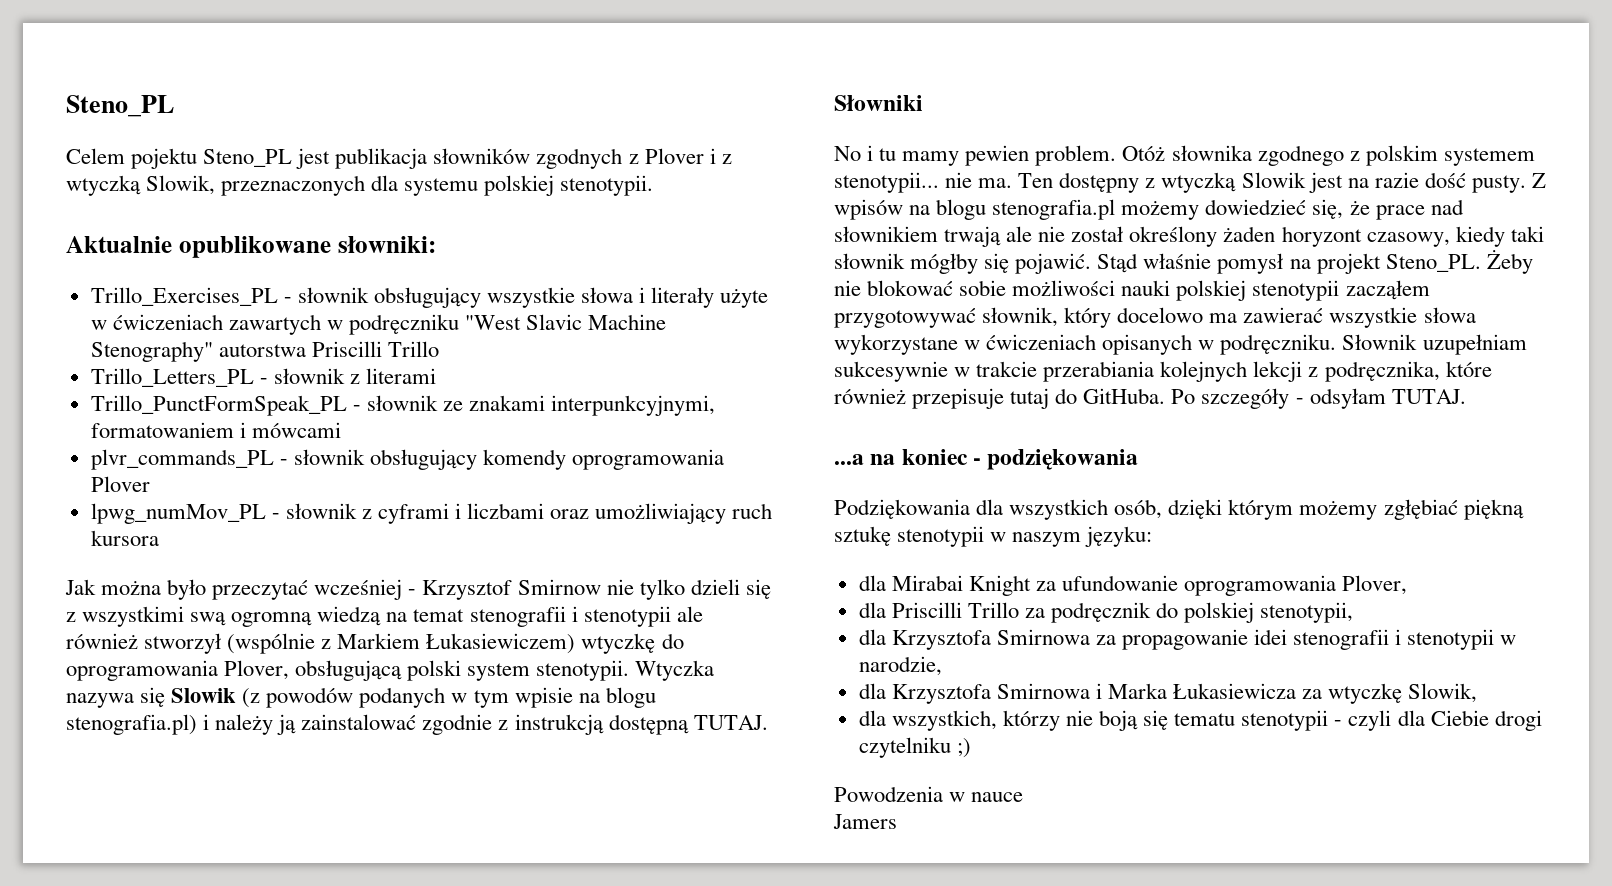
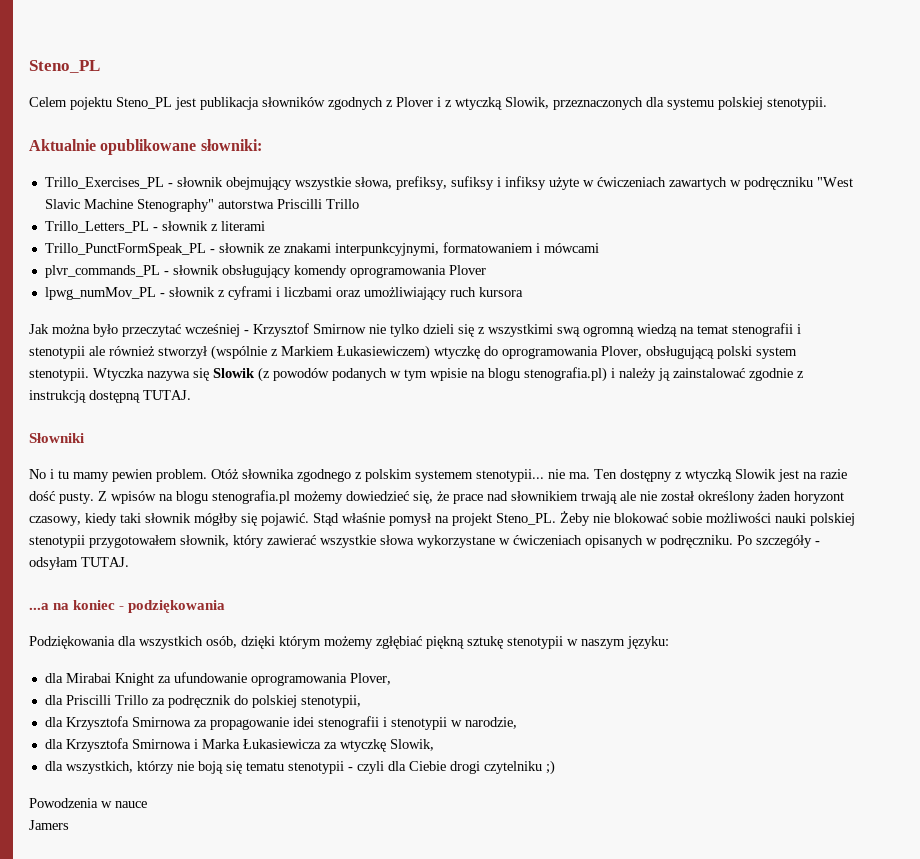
[373,287,715,308] obsługujący wszystkie słowa i literały -> [225,176,546,190] obejmujący wszystkie słowa, prefiksy, sufiksy i infiksy
[1345,280,1430,300] [834,307,1238,328] zacząłem przygotowywać słownik, który docelowo ma -> [89,535,264,548] przygotowałem słownik, który
[1342,334,1527,355] [834,361,1492,382] [834,388,1166,409] Słownik uzupełniam sukcesywnie w trakcie przerabiania kolejnych lekcji z podręcznika, które również przepisuje tutaj do GitHuba. -> (733, 541) none

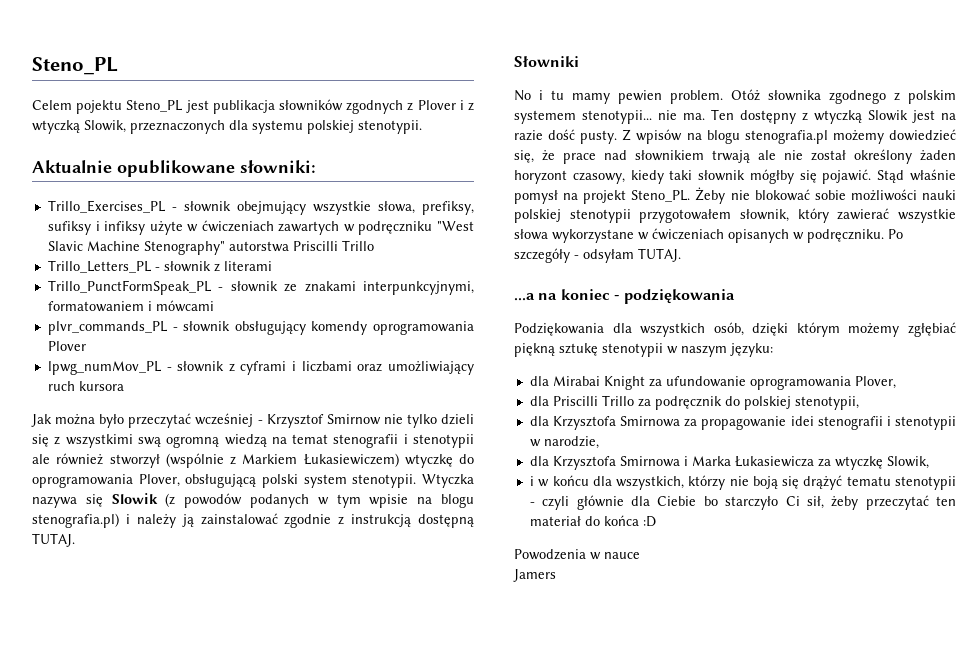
(434, 745) none -> [529,475,589,487] i w końcu
(242, 767) none -> [803,475,843,490] drążyć
(384, 767) none -> [576,495,624,510] głównie
[449,760,555,775] drogi czytelniku ;) -> [703,495,956,510] [529,515,656,527] bo starczyło Ci sił, żeby przeczytać ten materiał do końca :D

